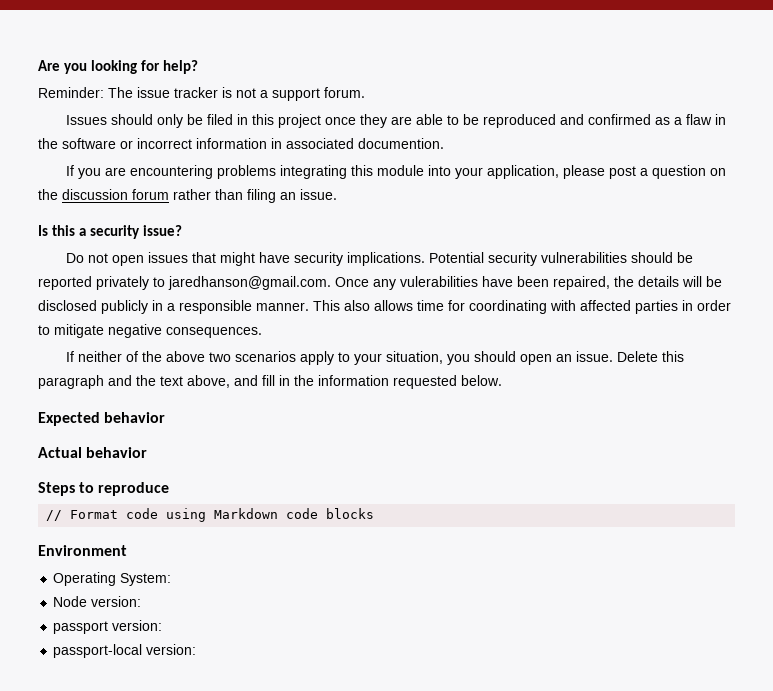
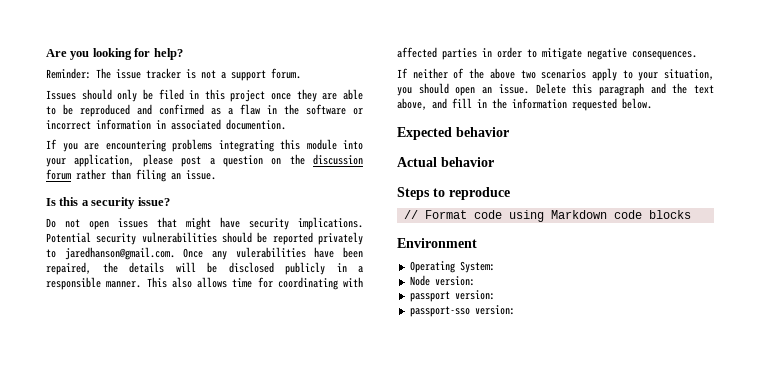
[53,644,143,658] passport-local -> [409,306,470,317] passport-sso

